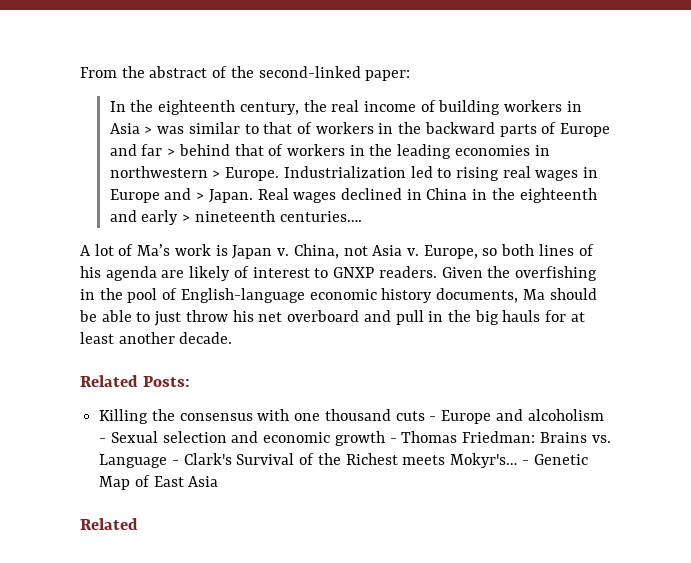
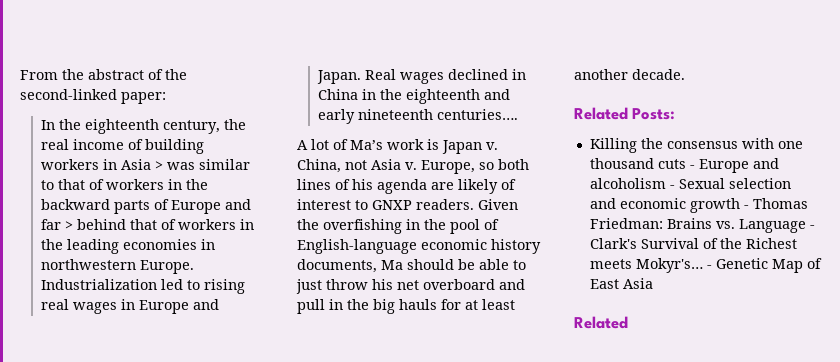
[212,170,221,178] > -> (137, 264) none
[196,192,205,200] > -> (220, 304) none
[182,214,191,222] > -> (356, 116) none

